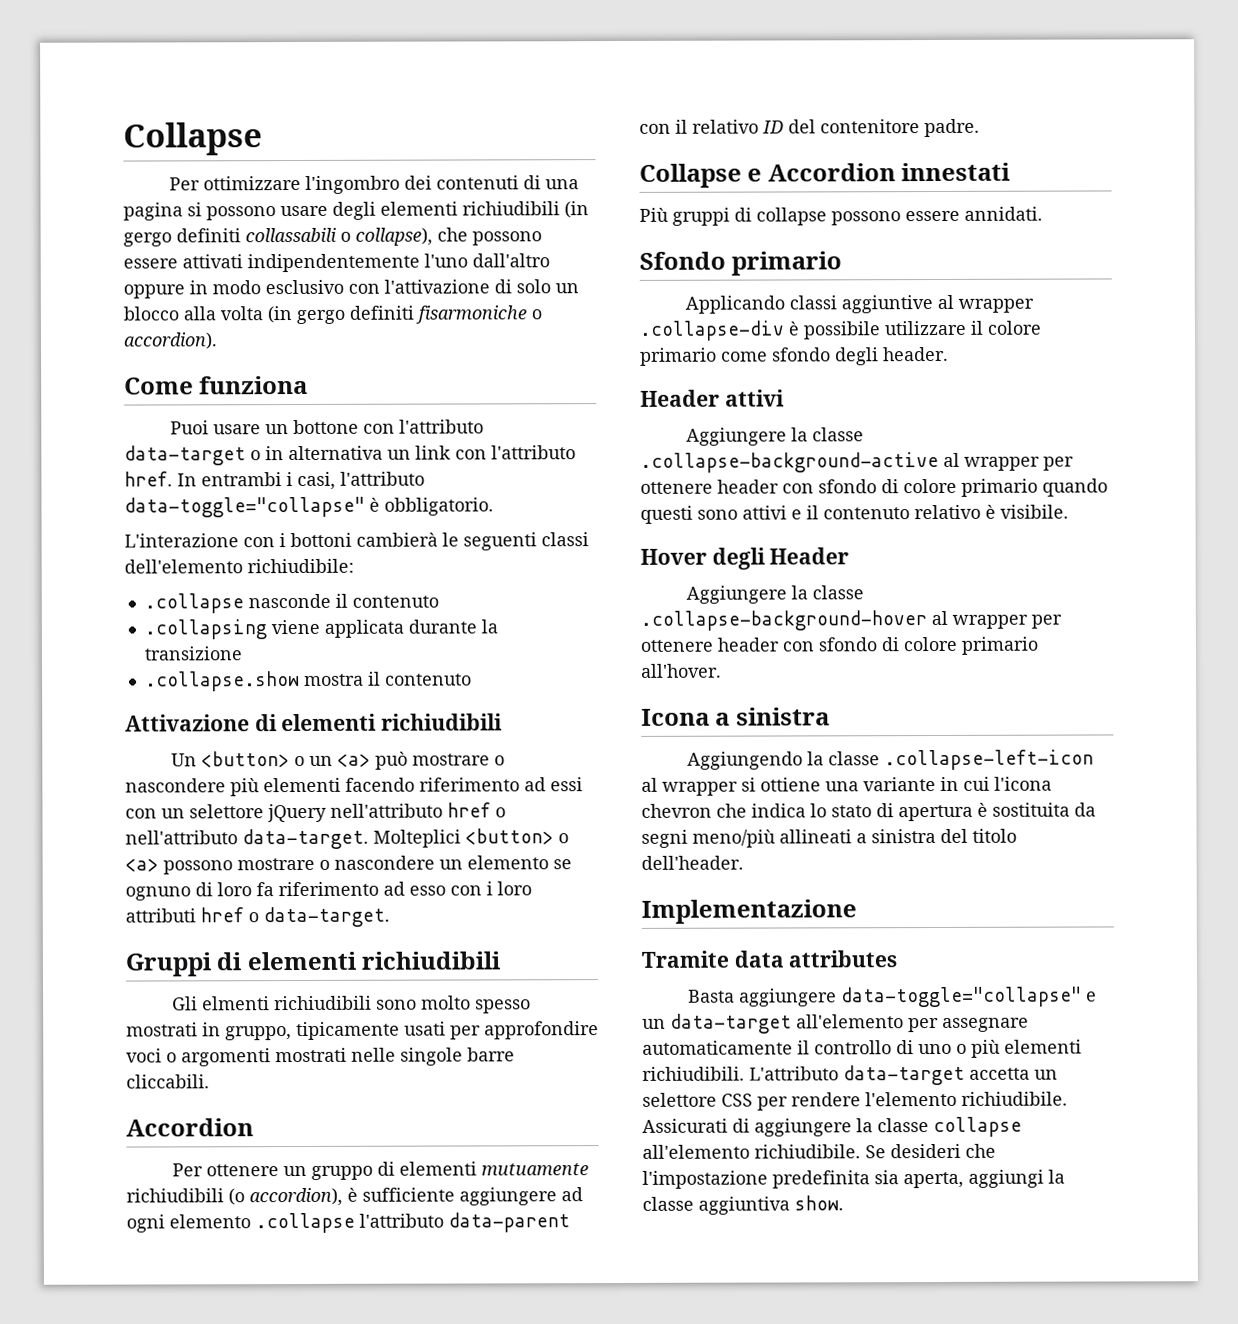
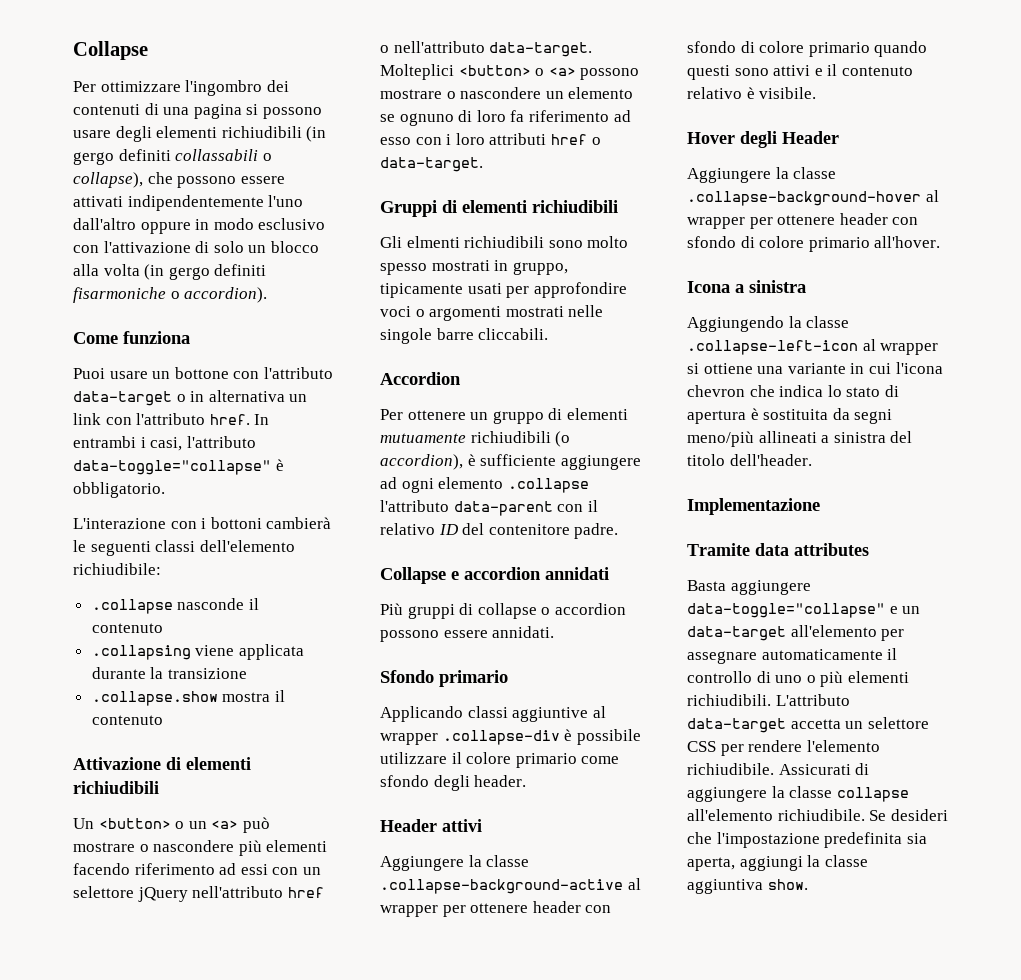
[767,162,1012,182] Accordion innestati -> [464,567,609,580] accordion annidati
(827, 216) none -> [541,603,626,615] o accordion

